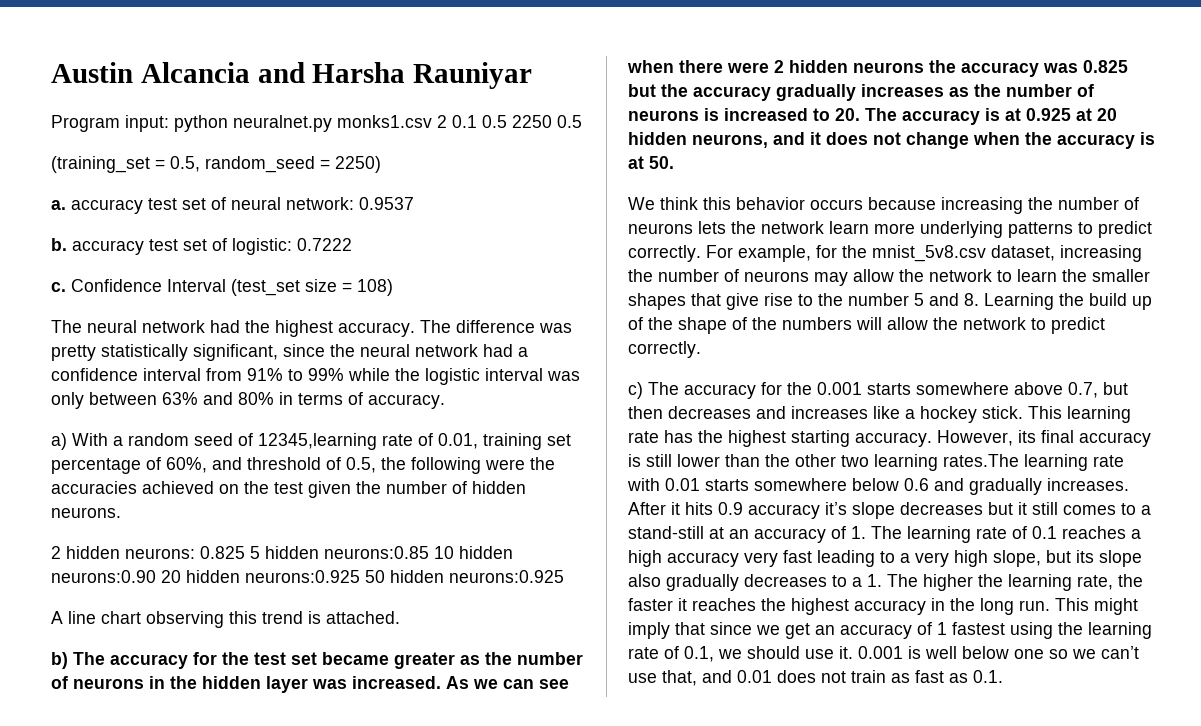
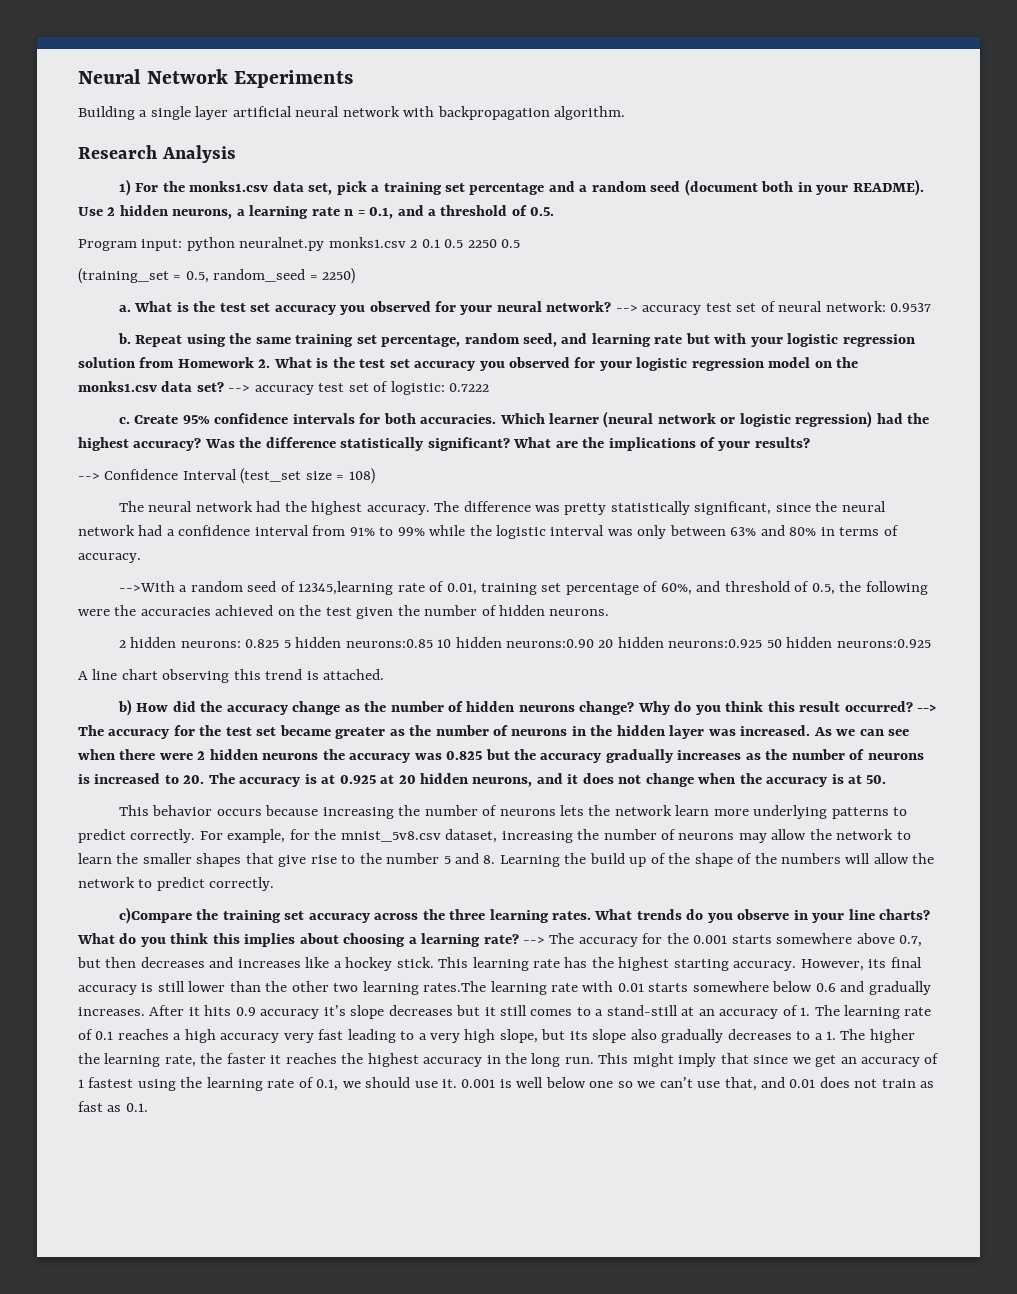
[51,62,533,89] Austin Alcancia and Harsha Rauniyar -> [78,69,354,88] [78,106,626,120] [78,145,236,163] [118,179,924,196] [78,205,555,219] Neural Network Experiments // Building a single layer artificial neural network with backpropagation algorithm. // Research Analysis // 1) For the monks1.csv data set, pick a training set percentage and a random seed (document both in your README). Use 2 hidden neurons, a learning rate n = 0.1, and a threshold of 0.5.
(66, 205) none -> [134,301,638,315] What is the test set accuracy you observed for your neural network? -->
(67, 244) none -> [135,333,915,347] [78,357,859,371] [78,381,251,392] Repeat using the same training set percentage, random seed, and learning rate but with your logistic regression solution from Homework 2. What is the test set accuracy you observed for your logistic regression model on the monks1.csv data set? -->
(66, 287) none -> [134,411,930,428] [78,437,810,451] [78,472,100,480] Create 95% confidence intervals for both accuracies. Which learner (neural network or logistic regression) had the highest accuracy? Was the difference statistically significant? What are the implications of your results? // -->
[51,433,108,450] a) With -> [118,581,175,592] -->With
(68, 660) none -> [136,701,937,715] How did the accuracy change as the number of hidden neurons change? Why do you think this result occurred? -->
[628,197,731,210] We think this -> [118,805,149,816] This
[628,382,643,399] c) -> [118,907,931,924] [77,933,546,947] c)Compare the training set accuracy across the three learning rates. What trends do you observe in your line charts? What do you think this implies about choosing a learning rate? -->

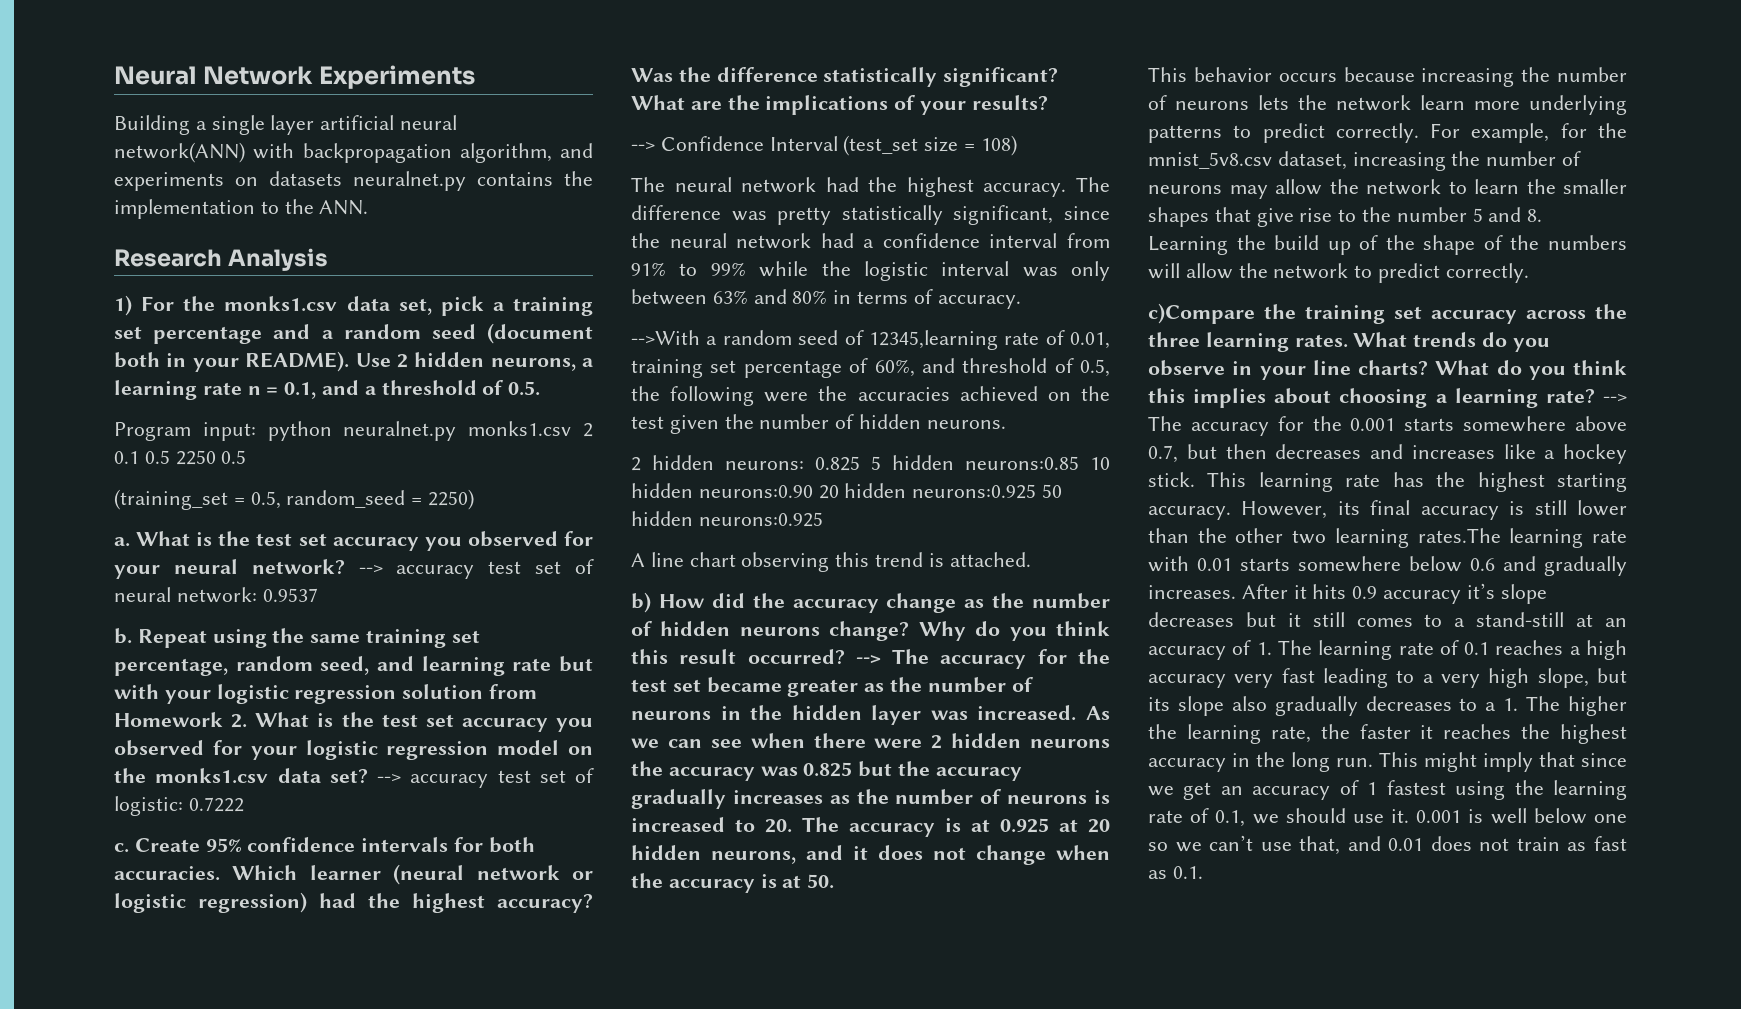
[342,106,400,117] network -> [114,142,245,163] network(ANN)
[554,106,626,120] algorithm. -> [459,143,593,163] [114,171,593,191] [114,199,369,219] algorithm, and experiments on datasets neuralnet.py contains the implementation to the ANN.

